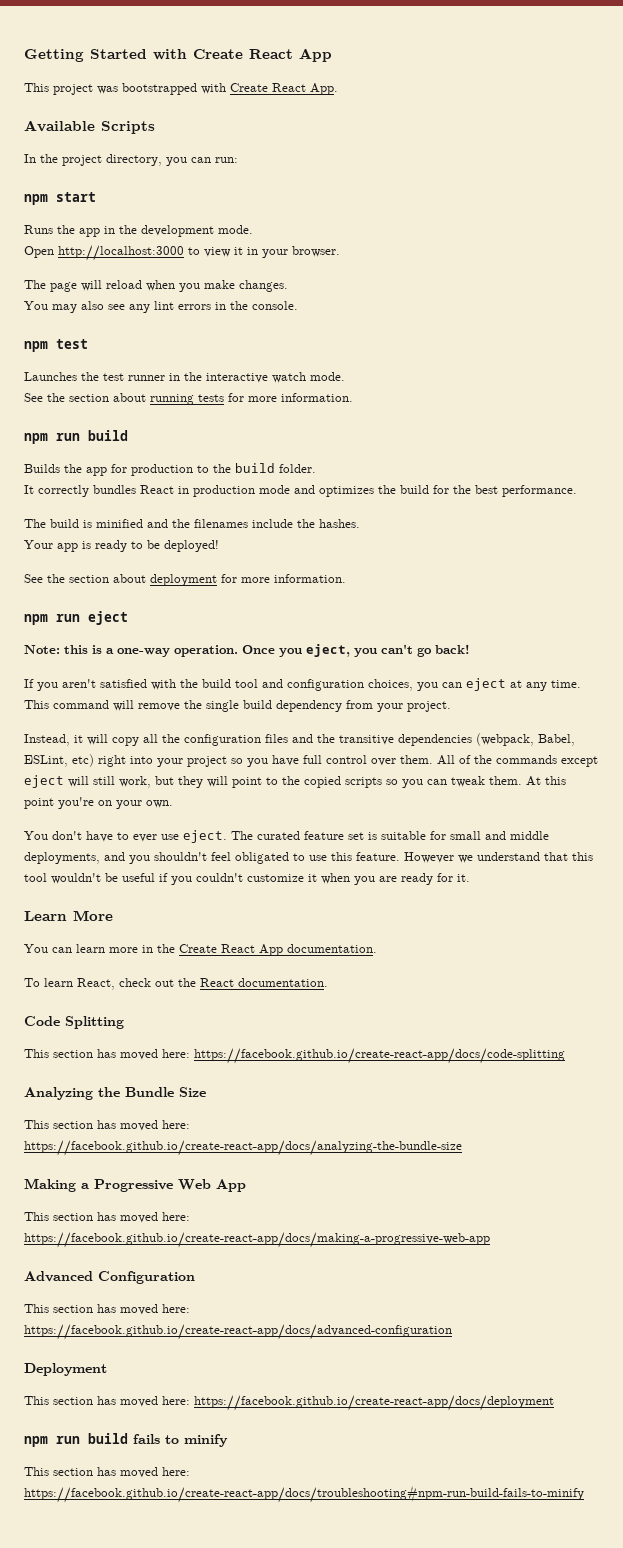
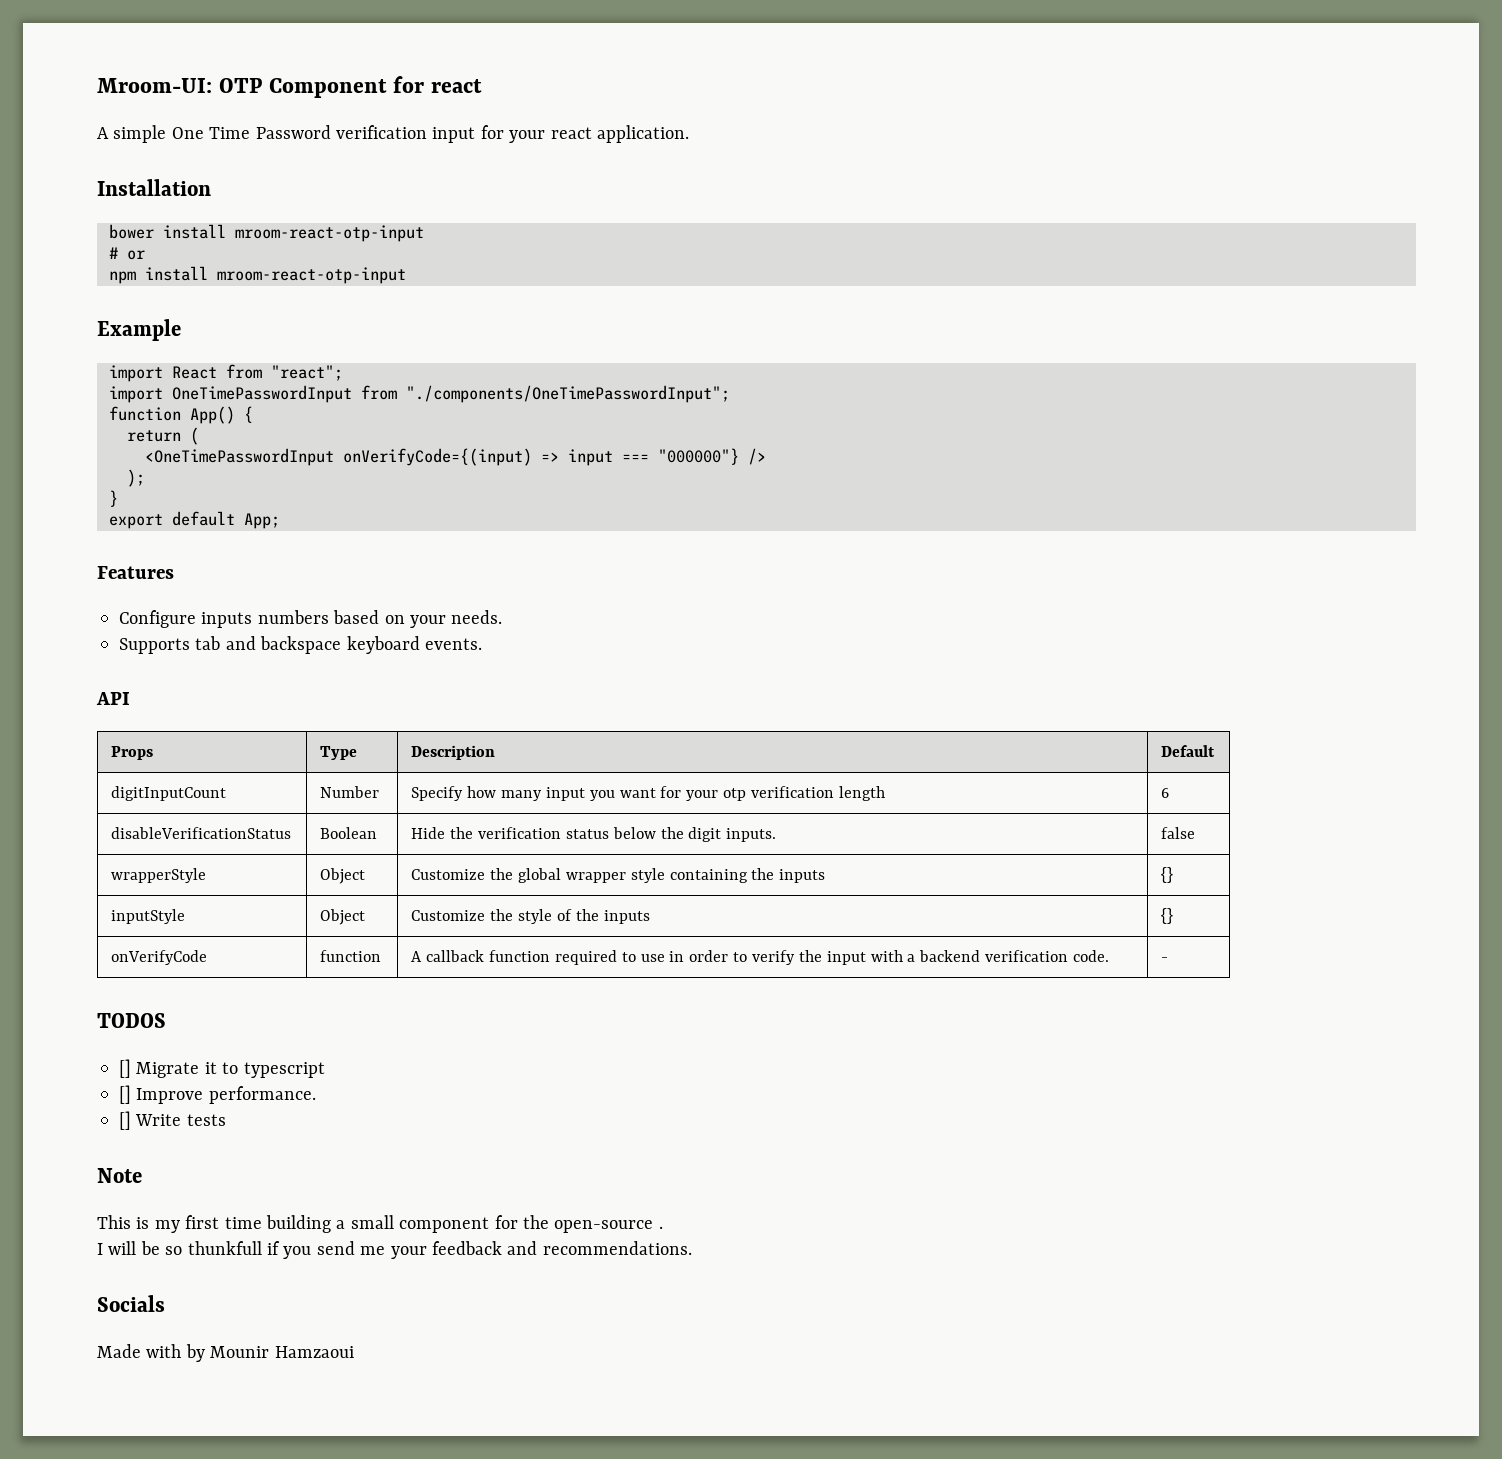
[24,48,332,62] [24,83,338,95] [24,120,155,134] [24,154,238,166] [24,192,96,205] [24,225,253,237] [24,245,340,261] [24,280,288,292] [24,301,298,313] [24,339,88,352] [24,372,345,383] [24,393,353,405] [24,430,128,444] [24,463,316,476] [24,485,577,497] [24,519,360,528] [24,540,219,552] [24,574,346,586] [24,611,128,625] [24,644,470,657] [24,678,581,691] [24,700,451,712] [24,733,575,746] [24,754,598,767] [24,775,566,788] [24,797,173,809] [24,830,549,843] [24,852,593,864] [24,873,470,885] [24,910,113,921] [24,944,377,956] [24,978,328,990] [24,1016,124,1029] [24,1048,565,1064] [24,1087,206,1100] [24,1120,190,1131] [24,1140,462,1156] [24,1178,246,1192] [24,1212,190,1223] [24,1232,490,1248] [24,1271,195,1284] [24,1304,190,1315] [24,1324,452,1340] [24,1363,107,1376] [24,1395,554,1411] [24,1433,228,1447] [24,1467,190,1478] [24,1485,584,1503] Getting Started with Create React App // This project was bootstrapped with Create React App. // Available Scripts // In the project directory, you can run: // npm start // Runs the app in the development mode. // Open http://localhost:3000 to view it in your browser. // The page will reload when you make changes. // You may also see any lint errors in the console. // npm test // Launches the test runner in the interactive watch mode. // See the section about running tests for more information. // npm run build // Builds the app for production to the build folder. // It correctly bundles React in production mode and optimizes the build for the best performance. // The build is minified and the filenames include the hashes. // Your app is ready to be deployed! // See the section about deployment for more information. // npm run eject // Note: this is a one-way operation. Once you eject, you can't go back! // If you aren't satisfied with the build tool and configuration choices, you can eject at any time. This command will remove the single build dependency from your project. // Instead, it will copy all the configuration files and the transitive dependencies (webpack, Babel, ESLint, etc) right into your project so you have full control over them. All of the commands except eject will still work, but they will point to the copied scripts so you can tweak them. At this point you're on your own. // You don't have to ever use eject. The curated feature set is suitable for small and middle deployments, and you shouldn't feel obligated to use this feature. However we understand that this tool wouldn't be useful if you couldn't customize it when you are ready for it. // Learn More // You can learn more in the Create React App documentation. // To learn React, check out the React documentation. // Code Splitting // This section has moved here: https://facebook.github.io/create-react-app/docs/code-splitting // Analyzing the Bundle Size // This section has moved here: https://facebook.github.io/create-react-app/docs/analyzing-the-bundle-size // Making a Progressive Web App // This section has moved here: https://facebook.github.io/create-react-app/docs/making-a-progressive-web-app // Advanced Configuration // This section has moved here: https://facebook.github.io/create-react-app/docs/advanced-configuration // Deployment // This section has moved here: https://facebook.github.io/create-react-app/docs/deployment // npm run build fails to minify // This section has moved here: https://facebook.github.io/create-react-app/docs/troubleshooting#npm-run-build-fails-to-minify -> [97,76,482,98] [97,125,689,143] [97,179,211,196] [109,224,424,242] [109,247,145,260] [109,266,406,284] [97,319,181,341] [109,364,343,382] [109,385,730,403] [109,406,253,424] [127,427,199,445] [145,448,766,466] [127,469,145,487] [109,490,118,507] [109,511,280,529] [97,566,174,579] [119,610,503,628] [119,636,482,654] [96,692,130,705] [111,746,154,760] [320,746,358,760] [411,745,496,760] [1161,745,1216,757] [111,786,227,801] [320,786,380,798] [411,786,885,801] [1161,788,1170,798] [111,827,292,839] [320,827,378,839] [411,827,777,842] [1161,827,1196,839] [111,868,207,883] [320,868,366,884] [411,868,826,883] [1161,867,1174,883] [111,909,186,924] [320,909,366,925] [411,909,650,924] [1161,908,1174,924] [111,950,208,965] [320,950,382,962] [411,950,1110,965] [1161,957,1169,962] [97,1013,166,1028] [119,1059,325,1078] [119,1085,316,1104] [119,1111,226,1130] [97,1168,142,1183] [97,1215,663,1233] [97,1241,692,1259] [97,1295,165,1312] [97,1344,354,1362] Mroom-UI: OTP Component for react // A simple One Time Password verification input for your react application. // Installation // bower install mroom-react-otp-input // # or // npm install mroom-react-otp-input // Example // import React from "react"; // import OneTimePasswordInput from "./components/OneTimePasswordInput"; // function App() { // return ( // <OneTimePasswordInput onVerifyCode={(input) => input === "000000"} /> // ); // } // export default App; // Features // Configure inputs numbers based on your needs. // Supports tab and backspace keyboard events. // API // Props | Type | Description | Default // digitInputCount | Number | Specify how many input you want for your otp verification length | 6 // disableVerificationStatus | Boolean | Hide the verification status below the digit inputs. | false // wrapperStyle | Object | Customize the global wrapper style containing the inputs | {} // inputStyle | Object | Customize the style of the inputs | {} // onVerifyCode | function | A callback function required to use in order to verify the input with a backend verification code. | - // TODOS // [] Migrate it to typescript // [] Improve performance. // [] Write tests // Note // This is my first time building a small component for the open-source . // I will be so thunkfull if you send me your feedback and recommendations. // Socials // Made with by Mounir Hamzaoui

